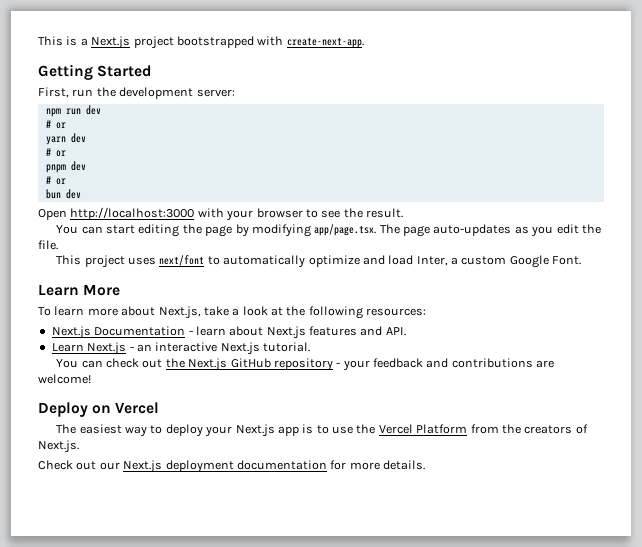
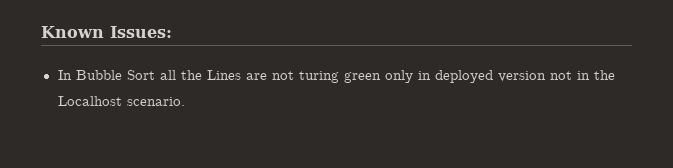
[38,36,364,49] [38,64,153,80] [38,87,235,99] [45,105,101,117] [45,120,66,129] [45,133,86,145] [45,148,66,157] [45,161,86,173] [45,176,66,185] [45,189,81,199] [38,207,403,221] [56,224,601,237] [38,240,58,250] [56,255,582,268] [38,284,121,296] [38,306,427,319] [51,326,406,339] [51,342,310,355] [56,358,555,371] [38,374,91,384] [38,402,160,417] [56,424,588,437] [38,440,79,453] [38,460,425,473] This is a Next.js project bootstrapped with create-next-app. // Getting Started // First, run the development server: // npm run dev // # or // yarn dev // # or // pnpm dev // # or // bun dev // Open http://localhost:3000 with your browser to see the result. // You can start editing the page by modifying app/page.tsx. The page auto-updates as you edit the file. // This project uses next/font to automatically optimize and load Inter, a custom Google Font. // Learn More // To learn more about Next.js, take a look at the following resources: // Next.js Documentation - learn about Next.js features and API. // Learn Next.js - an interactive Next.js tutorial. // You can check out the Next.js GitHub repository - your feedback and contributions are welcome! // Deploy on Vercel // The easiest way to deploy your Next.js app is to use the Vercel Platform from the creators of Next.js. // Check out our Next.js deployment documentation for more details. -> [41,26,172,38] [57,70,615,83] [57,96,185,106] Known Issues: // In Bubble Sort all the Lines are not turing green only in deployed version not in the Localhost scenario.

